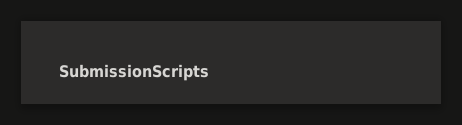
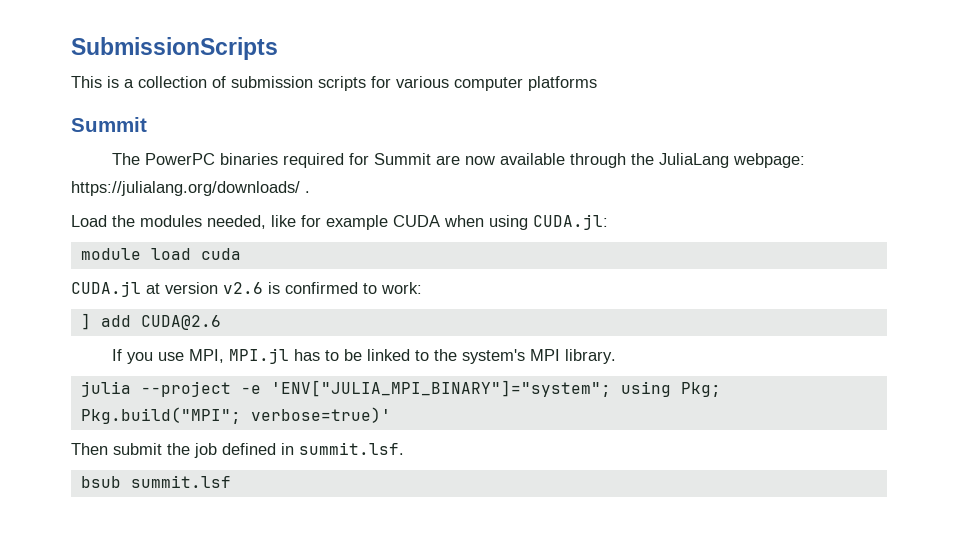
(209, 72) none -> [71,76,597,91] [71,117,147,132] [111,153,805,168] [71,181,310,196] [71,214,608,230] [80,248,241,260] [71,281,422,297] [80,313,221,330] [111,348,616,364] [80,380,721,397] [80,407,391,424] [71,442,404,458] [80,475,231,488] // This is a collection of submission scripts for various computer platforms // Summit // The PowerPC binaries required for Summit are now available through the JuliaLang webpage: https://julialang.org/downloads/ . // Load the modules needed, like for example CUDA when using CUDA.jl: // module load cuda // CUDA.jl at version v2.6 is confirmed to work: // ] add CUDA@2.6 // If you use MPI, MPI.jl has to be linked to the system's MPI library. // julia --project -e 'ENV["JULIA_MPI_BINARY"]="system"; using Pkg; Pkg.build("MPI"; verbose=true)' // Then submit the job defined in summit.lsf. // bsub summit.lsf

